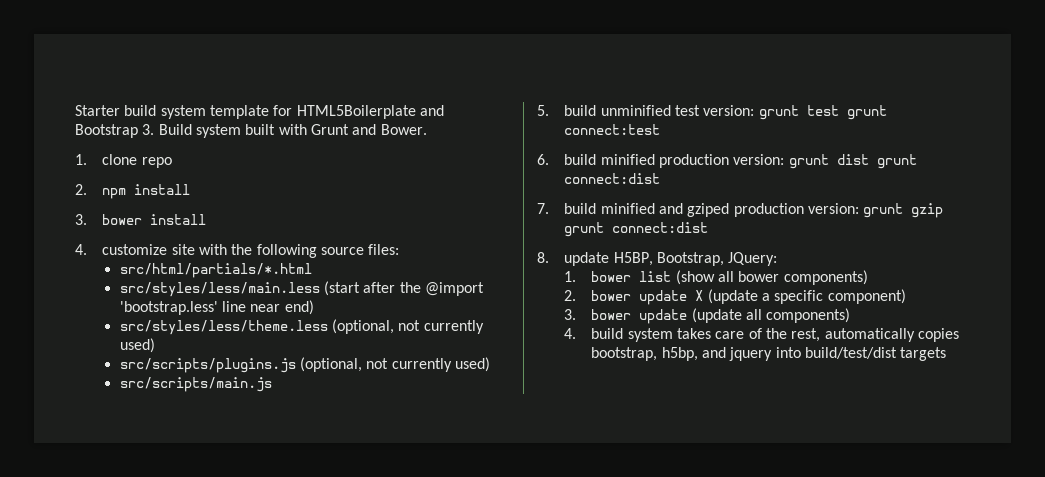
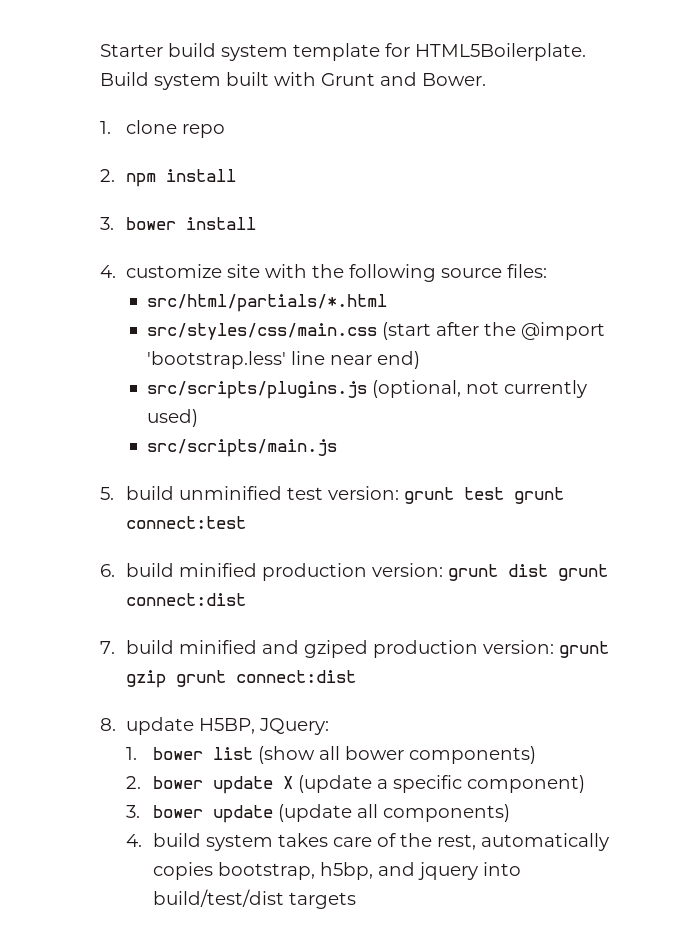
[296,105,444,119] [75,124,155,138] HTML5Boilerplate and Bootstrap 3. -> [415,43,586,61] HTML5Boilerplate.
[119,282,320,297] src/styles/less/main.less -> [146,323,377,340] src/styles/css/main.css
[119,319,484,335] [119,338,155,353] // src/styles/less/theme.less (optional, not currently used) -> (420, 360) none
[656,252,724,266] Bootstrap, -> (256, 726) none

